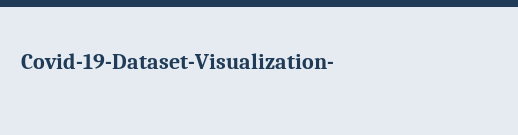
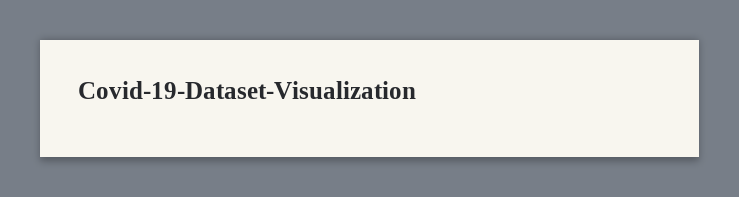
[21,53,334,69] Covid-19-Dataset-Visualization- -> [78,81,416,99] Covid-19-Dataset-Visualization

